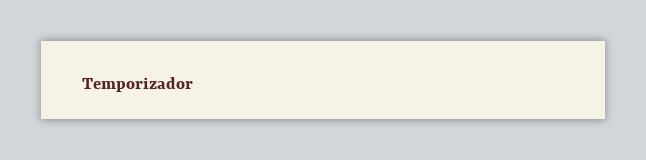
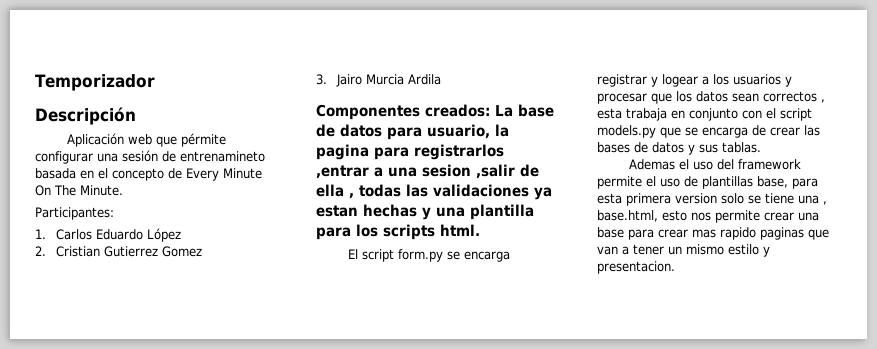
(193, 84) none -> [35,107,136,125] [66,133,226,147] [35,150,265,164] [35,168,262,181] [35,185,123,196] [35,207,114,220] [35,228,182,242] [35,246,203,257] [316,74,442,87] [316,104,554,120] [316,124,509,140] [316,144,504,160] [316,164,539,179] [316,184,552,200] [316,204,534,220] [316,224,480,240] [347,249,510,262] [597,74,792,87] [597,91,825,104] [597,108,812,121] [597,125,820,138] [597,142,761,155] [628,159,801,170] [597,176,818,189] [597,193,827,206] [597,210,819,223] [597,227,829,240] [597,244,770,257] [597,261,675,274] // Descripción // Aplicación web que pérmite configurar una sesión de entrenamineto basada en el concepto de Every Minute On The Minute. // Participantes: // 1. Carlos Eduardo López // 2. Cristian Gutierrez Gomez // 3. Jairo Murcia Ardila // Componentes creados: La base de datos para usuario, la pagina para registrarlos ,entrar a una sesion ,salir de ella , todas las validaciones ya estan hechas y una plantilla para los scripts html. // El script form.py se encarga registrar y logear a los usuarios y procesar que los datos sean correctos , esta trabaja en conjunto con el script models.py que se encarga de crear las bases de datos y sus tablas. // Ademas el uso del framework permite el uso de plantillas base, para esta primera version solo se tiene una , base.html, esto nos permite crear una base para crear mas rapido paginas que van a tener un mismo estilo y presentacion.

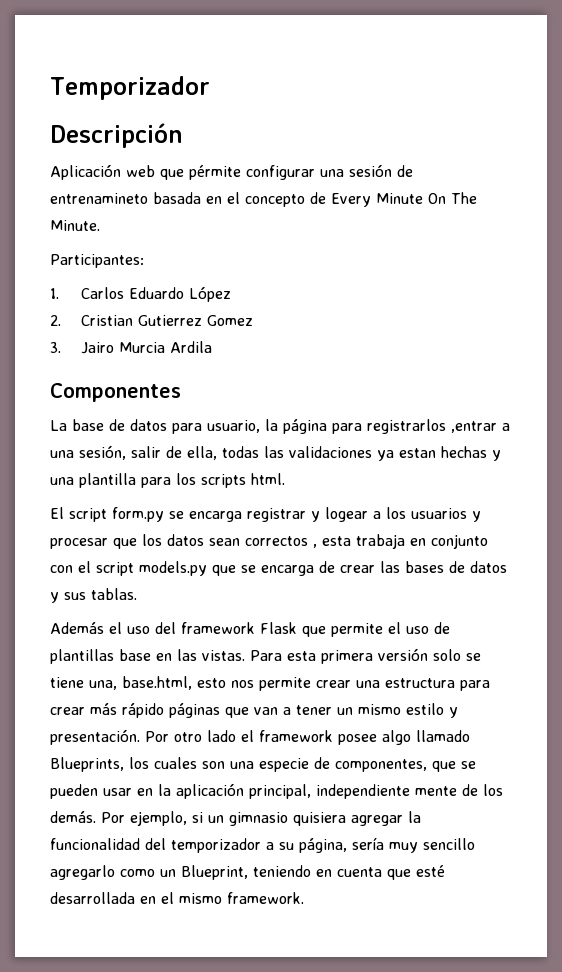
[425,104,490,117] creados: -> (181, 392) //
[316,144,369,160] pagina -> [283,419,327,434] página
[422,164,539,179] [316,184,354,199] sesion ,salir de ella , -> [79,445,217,460] sesión, salir de ella,
[628,159,675,170] Ademas -> [50,622,104,634] Además
(801, 164) none -> [260,622,326,637] Flask que
[757,176,818,189] base, para -> [119,649,282,661] base en las vistas. Para
[675,193,717,204] version -> [378,648,428,661] versión
[798,195,827,205] una , -> [89,680,117,690] una,
[597,227,624,238] base -> [385,678,455,688] estructura
[692,227,804,240] mas rapido paginas -> [90,703,220,718] más rápido páginas
[597,261,675,274] presentacion. -> [50,729,470,745] [50,757,476,772] [50,783,503,799] [50,811,421,826] [50,837,475,853] [50,865,445,880] [50,892,304,904] presentación. Por otro lado el framework posee algo llamado Blueprints, los cuales son una especie de componentes, que se pueden usar en la aplicación principal, independiente mente de los demás. Por ejemplo, si un gimnasio quisiera agregar la funcionalidad del temporizador a su página, sería muy sencillo agregarlo como un Blueprint, teniendo en cuenta que esté desarrollada en el mismo framework.

